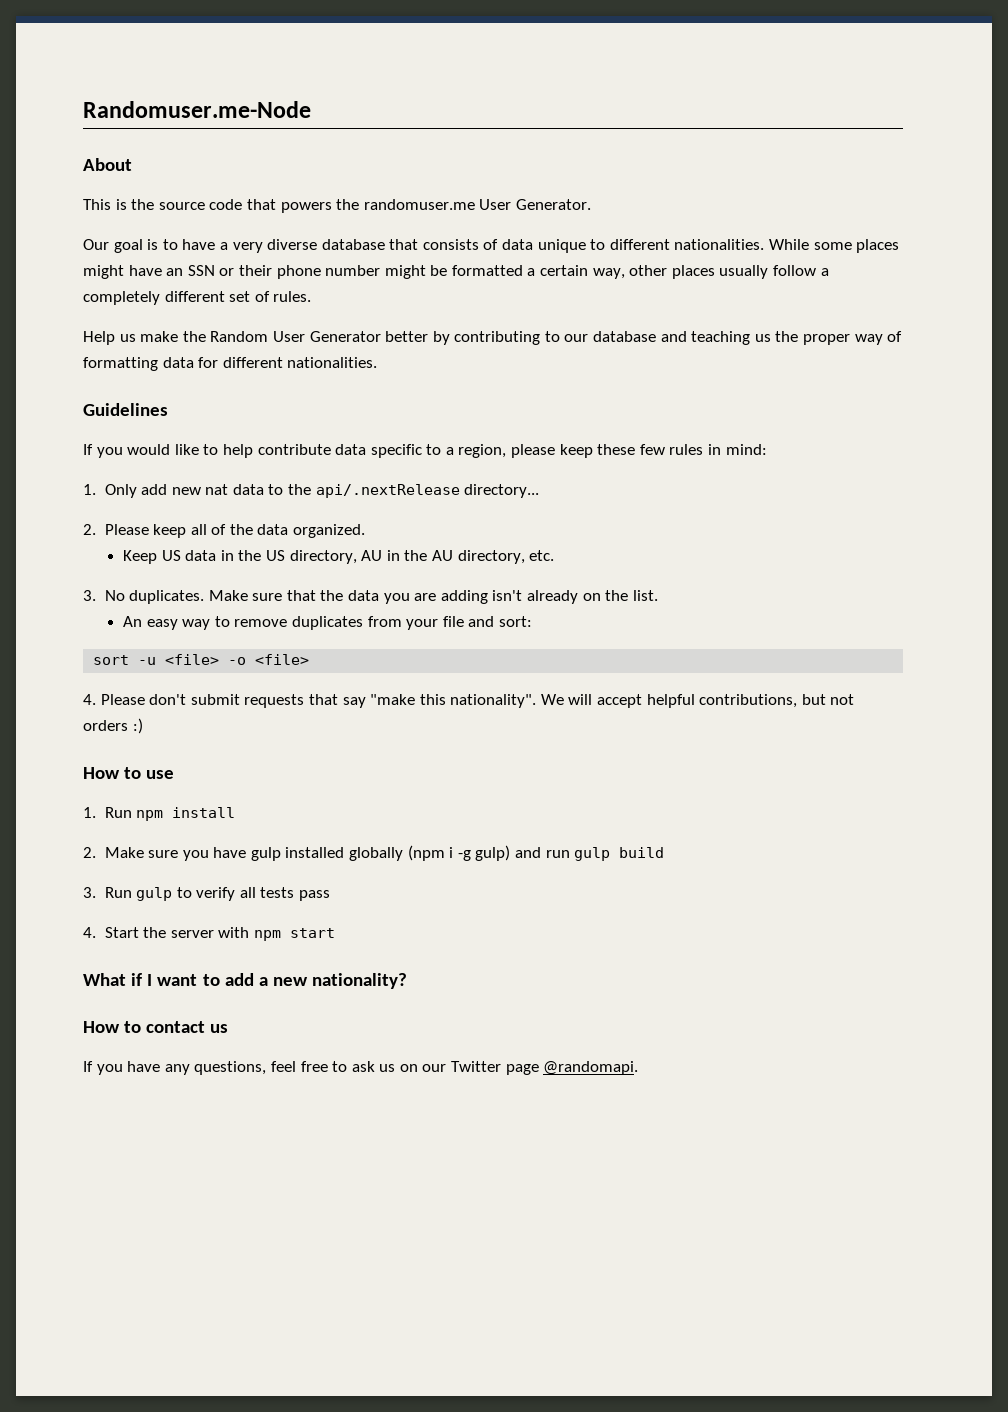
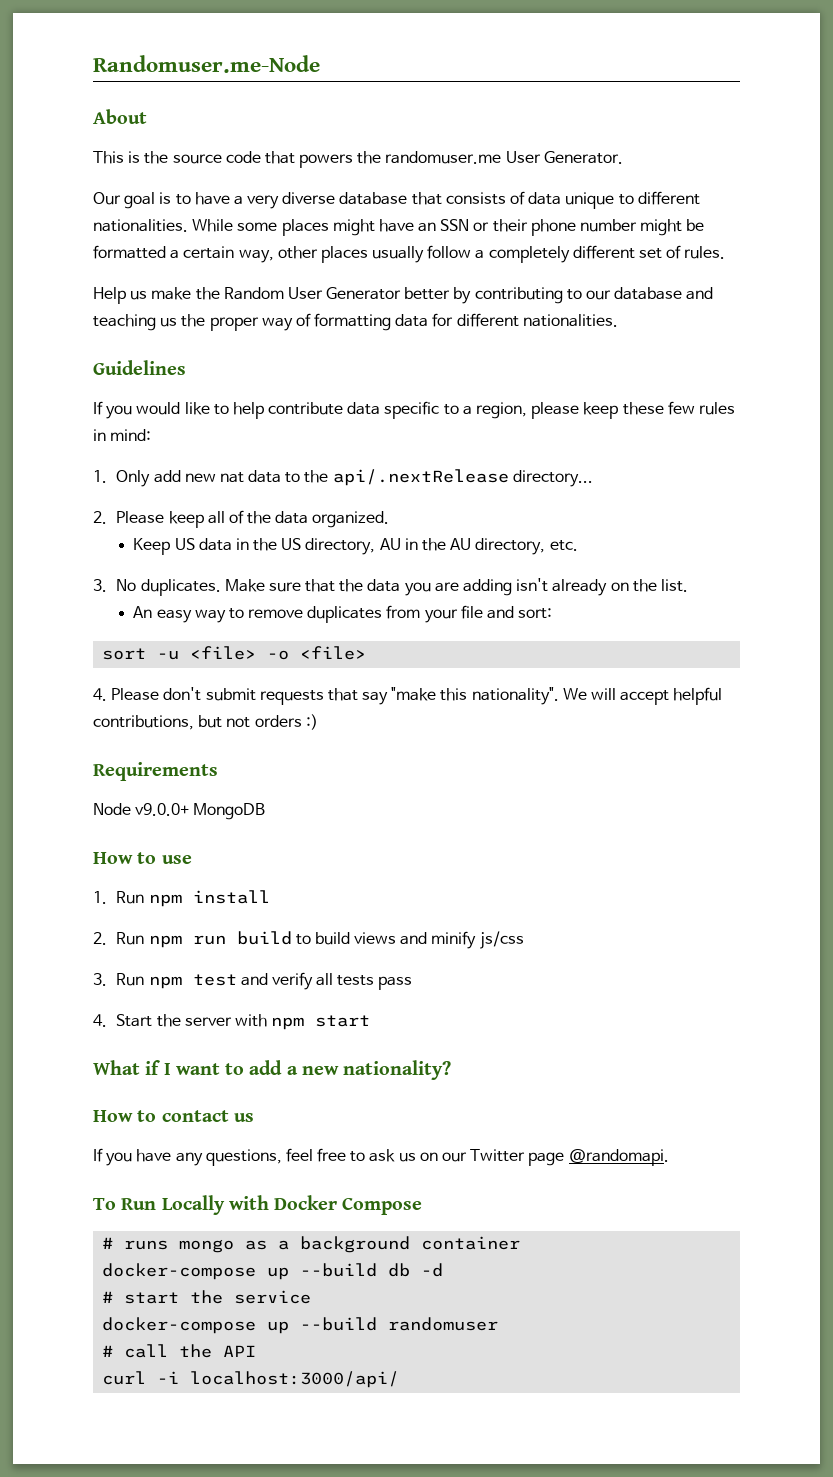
(143, 726) none -> [93,762,218,781] [93,803,266,820] // Requirements // Node v9.0.0+ MongoDB
[104,845,665,861] Make sure you have gulp installed globally (npm i -g gulp) and run gulp build -> [116,931,524,949] Run npm run build to build views and minify js/css
[136,887,192,901] gulp to -> [148,973,268,989] npm test and
(639, 1068) none -> [93,1195,423,1215] [102,1236,521,1253] [102,1263,444,1280] [102,1290,312,1304] [102,1317,499,1334] [102,1344,257,1358] [102,1371,400,1388] // To Run Locally with Docker Compose // # runs mongo as a background container // docker-compose up --build db -d // # start the service // docker-compose up --build randomuser // # call the API // curl -i localhost:3000/api/

